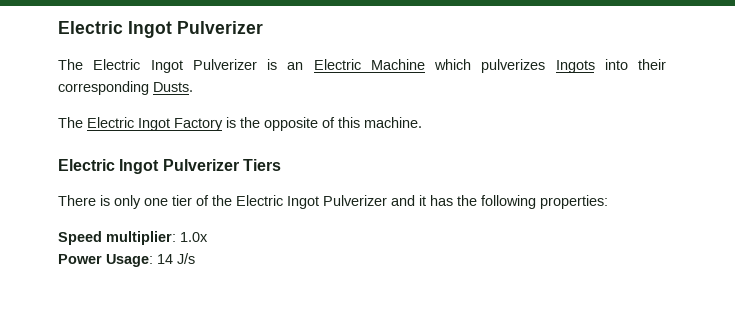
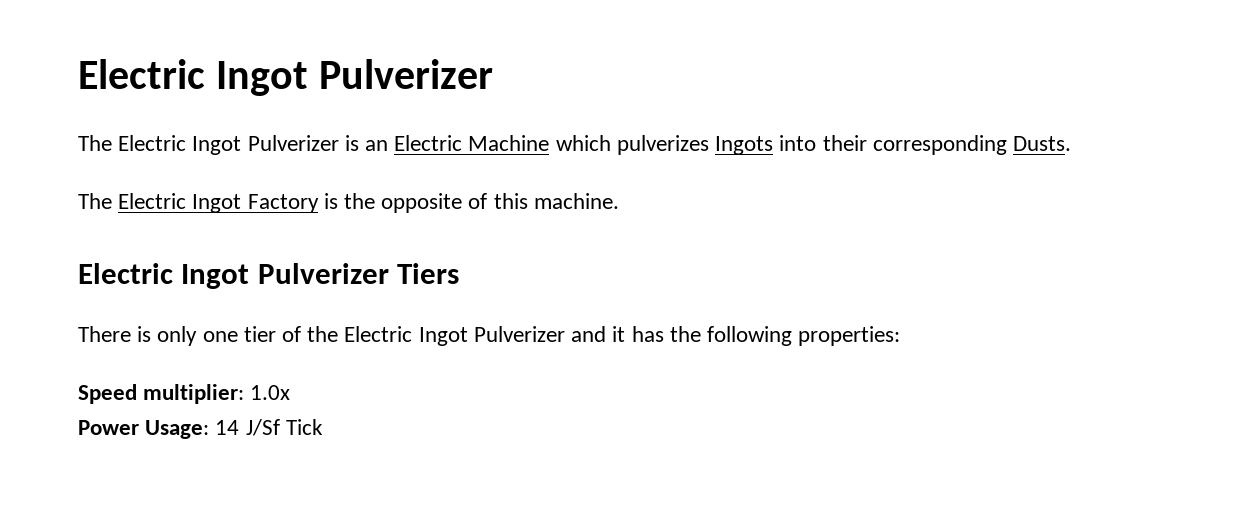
[177,253,195,264] J/s -> [245,419,323,436] J/Sf Tick

